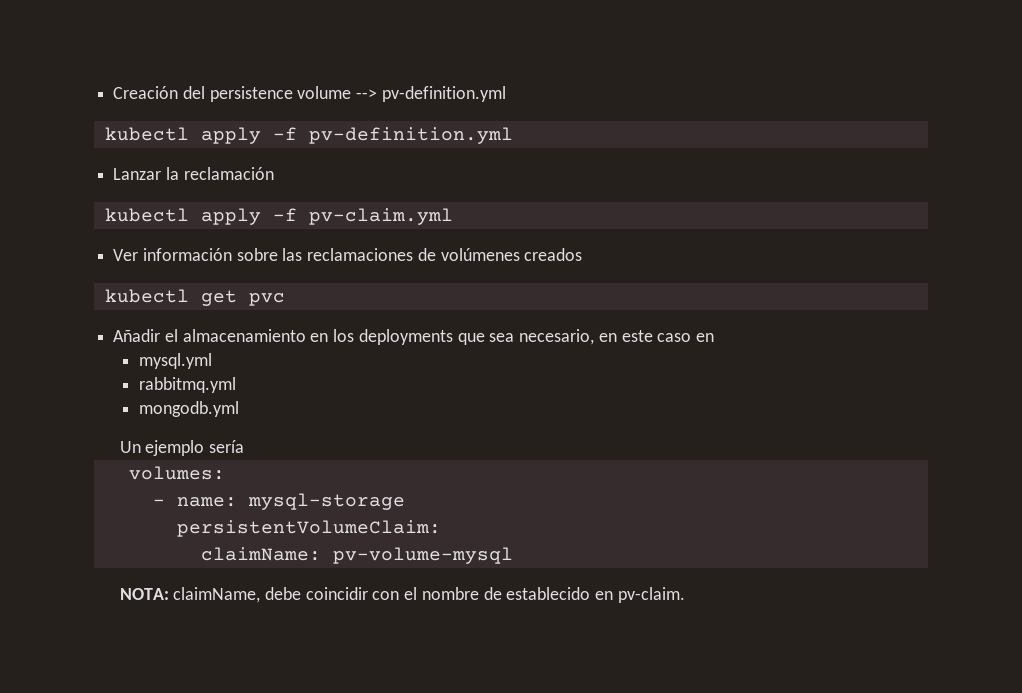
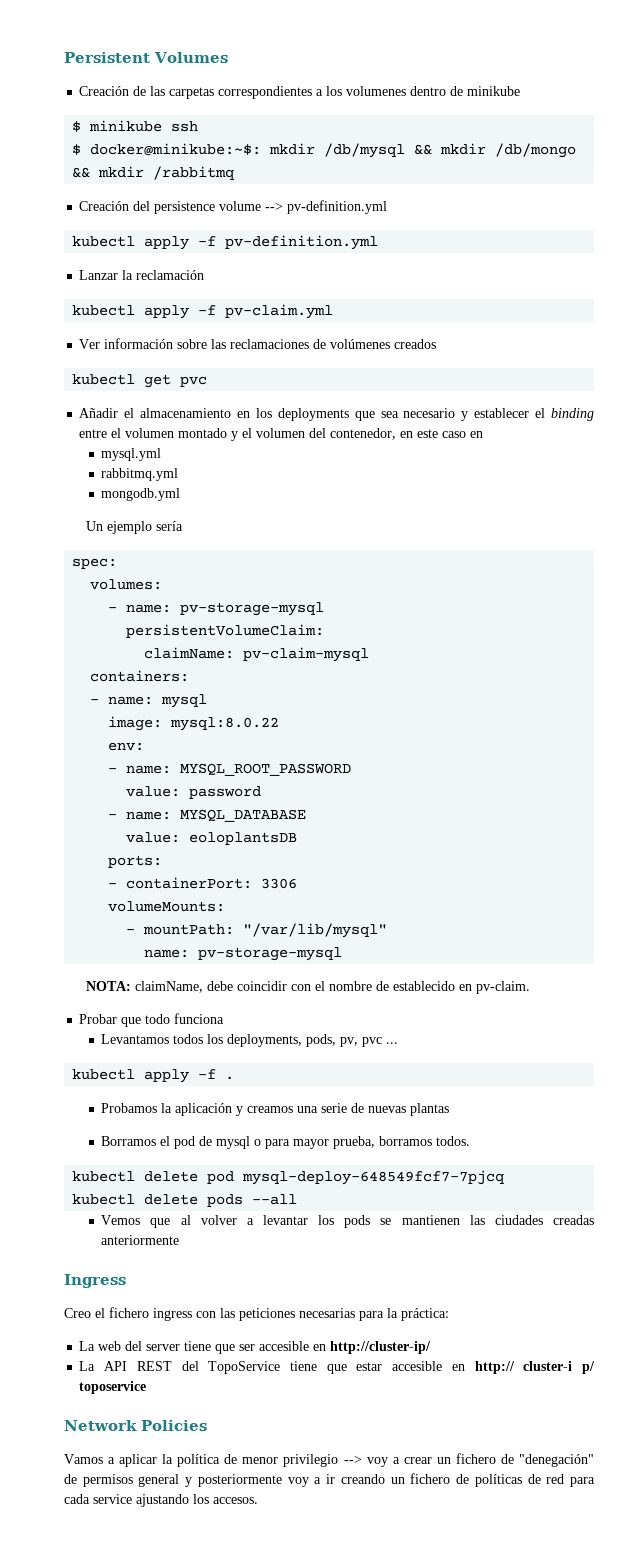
(113, 92) none -> [64,52,228,63] [79,86,521,99] [72,120,199,132] [72,143,577,158] [72,166,235,180] Persistent Volumes // Creación de las carpetas correspondientes a los volumenes dentro de minikube // $ minikube ssh // $ docker@minikube:~$: mkdir /db/mysql && mkdir /db/mongo && mkdir /rabbitmq //
[519,329,595,345] necesario, -> [403,408,594,421] [79,428,397,441] necesario y establecer el binding entre el volumen montado y el volumen del contenedor,
(245, 446) none -> [72,558,118,569] // spec:
[247,493,405,510] mysql-storage -> [180,602,325,616] pv-storage-mysql
[332,547,513,564] pv-volume-mysql -> [243,647,370,662] [90,670,190,682] [90,694,208,708] [108,716,280,731] [108,742,145,751] [108,763,352,776] [126,786,262,799] [108,809,307,822] [126,832,298,845] [108,855,163,868] [108,877,298,889] [108,901,226,912] [126,923,388,938] [144,947,343,961] pv-claim-mysql // containers: // - name: mysql // image: mysql:8.0.22 // env: // - name: MYSQL_ROOT_PASSWORD // value: password // - name: MYSQL_DATABASE // value: eoloplantsDB // ports: // - containerPort: 3306 // volumeMounts: // - mountPath: "/var/lib/mysql" // name: pv-storage-mysql
(685, 595) none -> [79,1013,225,1027] [101,1034,399,1047] [72,1069,235,1083] [101,1103,450,1116] [101,1136,471,1149] [72,1170,505,1185] [72,1194,298,1207] [101,1215,594,1228] [101,1235,180,1245] [64,1274,126,1288] [64,1307,449,1321] [79,1341,432,1354] [79,1361,596,1374] [79,1381,147,1394] [64,1420,207,1431] [64,1453,594,1467] [64,1473,596,1487] [64,1494,258,1507] // Probar que todo funciona // Levantamos todos los deployments, pods, pv, pvc ... // kubectl apply -f . // Probamos la aplicación y creamos una serie de nuevas plantas // Borramos el pod de mysql o para mayor prueba, borramos todos. // kubectl delete pod mysql-deploy-648549fcf7-7pjcq // kubectl delete pods --all // Vemos que al volver a levantar los pods se mantienen las ciudades creadas anteriormente // Ingress // Creo el fichero ingress con las peticiones necesarias para la práctica: // La web del server tiene que ser accesible en http://cluster-ip/ // La API REST del TopoService tiene que estar accesible en http:// cluster-i p/ toposervice // Network Policies // Vamos a aplicar la política de menor privilegio --> voy a crear un fichero de "denegación" de permisos general y posteriormente voy a ir creando un fichero de políticas de red para cada service ajustando los accesos.

